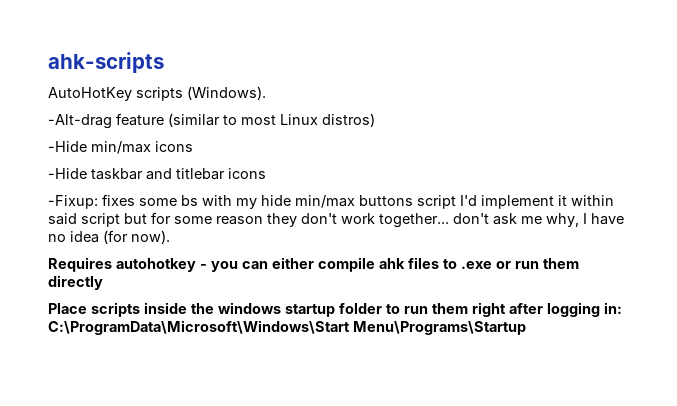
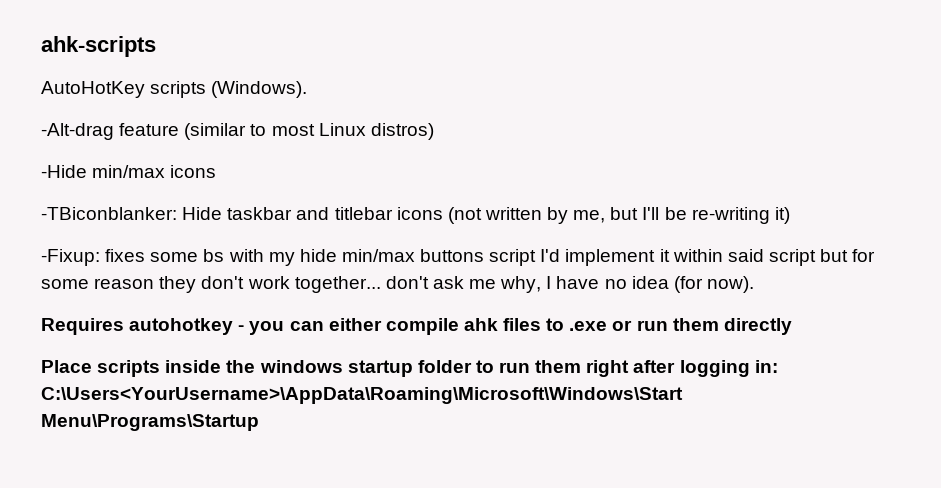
[48,168,87,179] -Hide -> [41,207,223,220] -TBiconblanker: Hide
(266, 173) none -> [447,207,790,224] (not written by me, but I'll be re-writing it)
[48,320,350,335] C:\ProgramData\Microsoft\Windows\Start -> [41,387,683,404] C:\Users<YourUsername>\AppData\Roaming\Microsoft\Windows\Start

